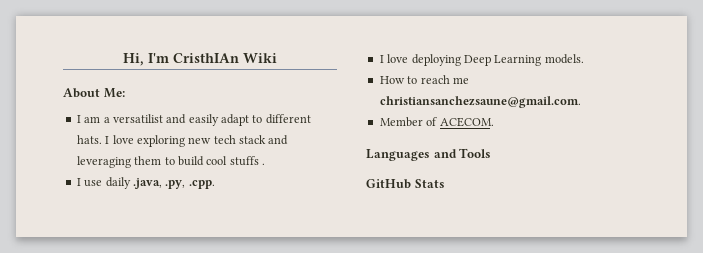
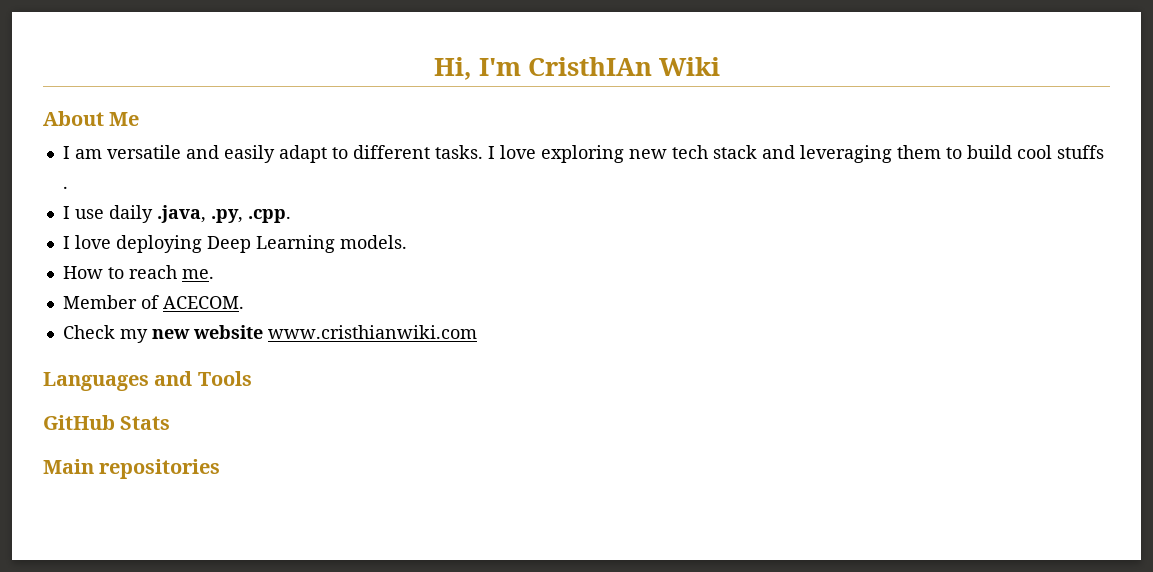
[103,88,125,98] Me: -> [109,112,140,126] Me
[103,114,163,123] a versatilist -> [106,145,181,159] versatile
[76,135,102,144] hats. -> [434,145,483,159] tasks.
[452,77,469,84] [379,96,581,108] me christiansanchezsaune@gmail.com. -> [181,269,214,279] me.
(494, 122) none -> [62,325,477,343] // Check my new website www.cristhianwiki.com
(445, 183) none -> [43,459,221,479] // Main repositories

